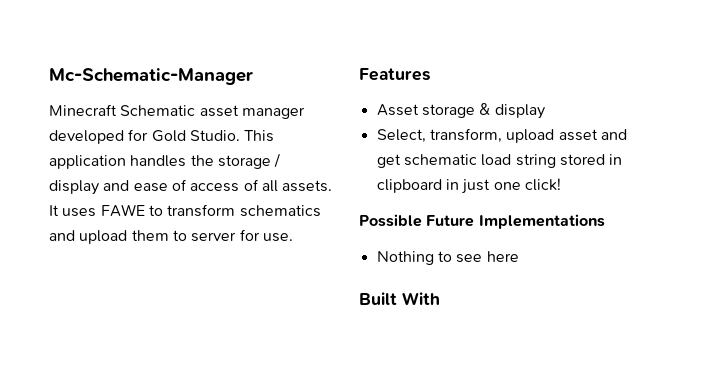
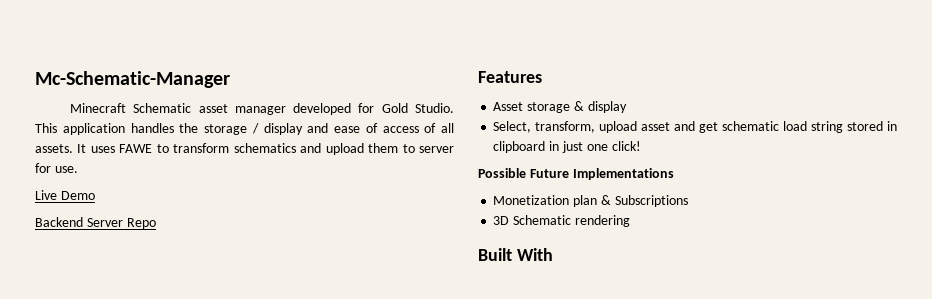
(293, 237) none -> [35,190,95,200] [35,217,156,229] // Live Demo // Backend Server Repo
[376,251,519,265] Nothing to see here -> [493,195,688,207] [493,215,630,227] Monetization plan & Subscriptions // 3D Schematic rendering

